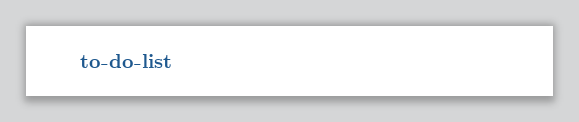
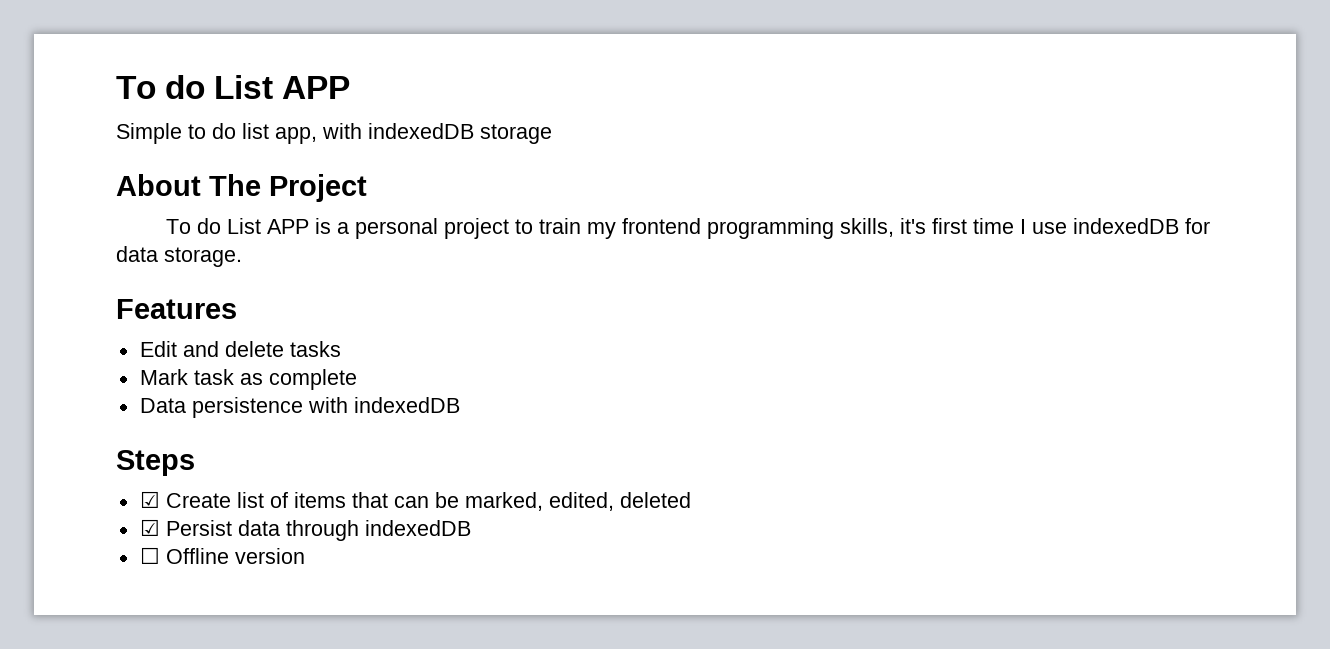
[80,54,172,68] to-do-list -> [116,75,351,99] [116,123,552,144] [116,174,367,202] [165,218,1210,239] [116,246,242,267] [116,299,237,319] [139,341,341,357] [139,369,357,390] [139,397,460,418] [116,450,195,476] [139,491,691,511] [139,519,471,541] [139,547,305,564] To do List APP // Simple to do list app, with indexedDB storage // About The Project // To do List APP is a personal project to train my frontend programming skills, it's first time I use indexedDB for data storage. // Features // Edit and delete tasks // Mark task as complete // Data persistence with indexedDB // Steps // ☑ Create list of items that can be marked, edited, deleted // ☑ Persist data through indexedDB // ☐ Offline version

